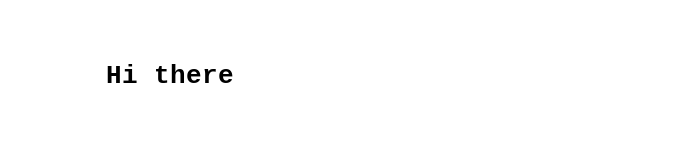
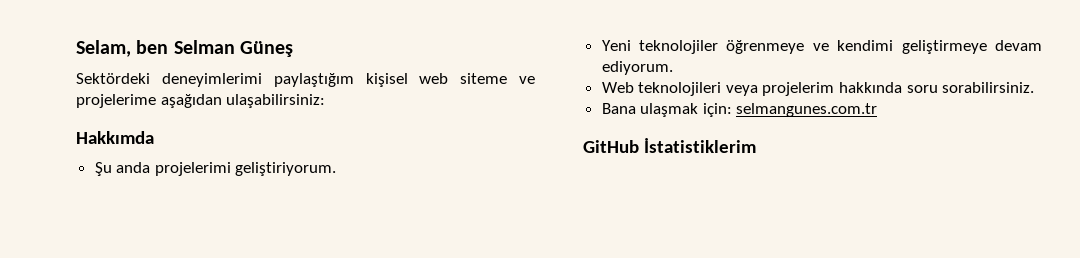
[106,64,234,83] Hi there -> [76,40,294,57] [76,73,535,87] [76,94,326,108] [76,131,154,144] [94,162,337,176] [601,40,1042,54] [601,61,673,75] [601,82,1035,96] [601,103,878,117] [583,138,756,153] Selam, ben Selman Güneş // Sektördeki deneyimlerimi paylaştığım kişisel web siteme ve projelerime aşağıdan ulaşabilirsiniz: // Hakkımda // Şu anda projelerimi geliştiriyorum. // Yeni teknolojiler öğrenmeye ve kendimi geliştirmeye devam ediyorum. // Web teknolojileri veya projelerim hakkında soru sorabilirsiniz. // Bana ulaşmak için: selmangunes.com.tr // GitHub İstatistiklerim

